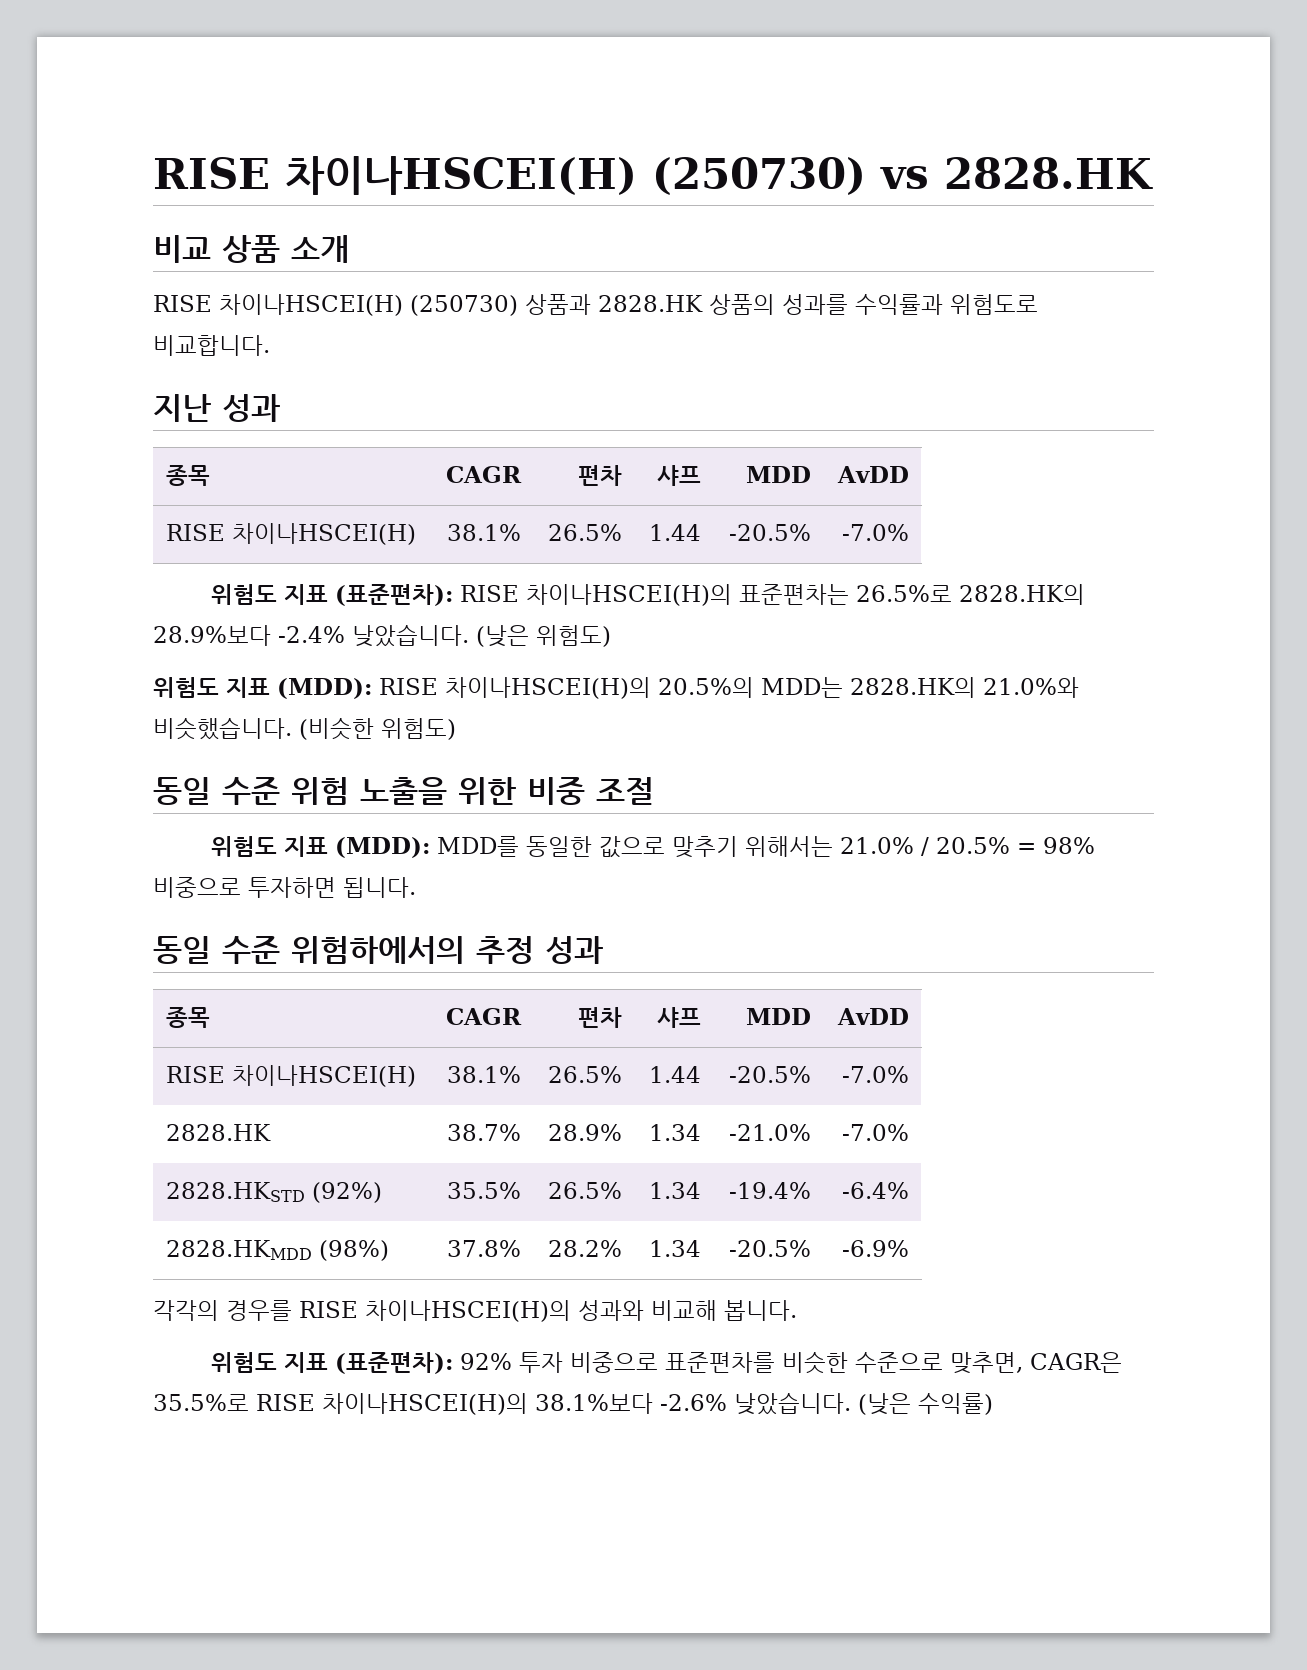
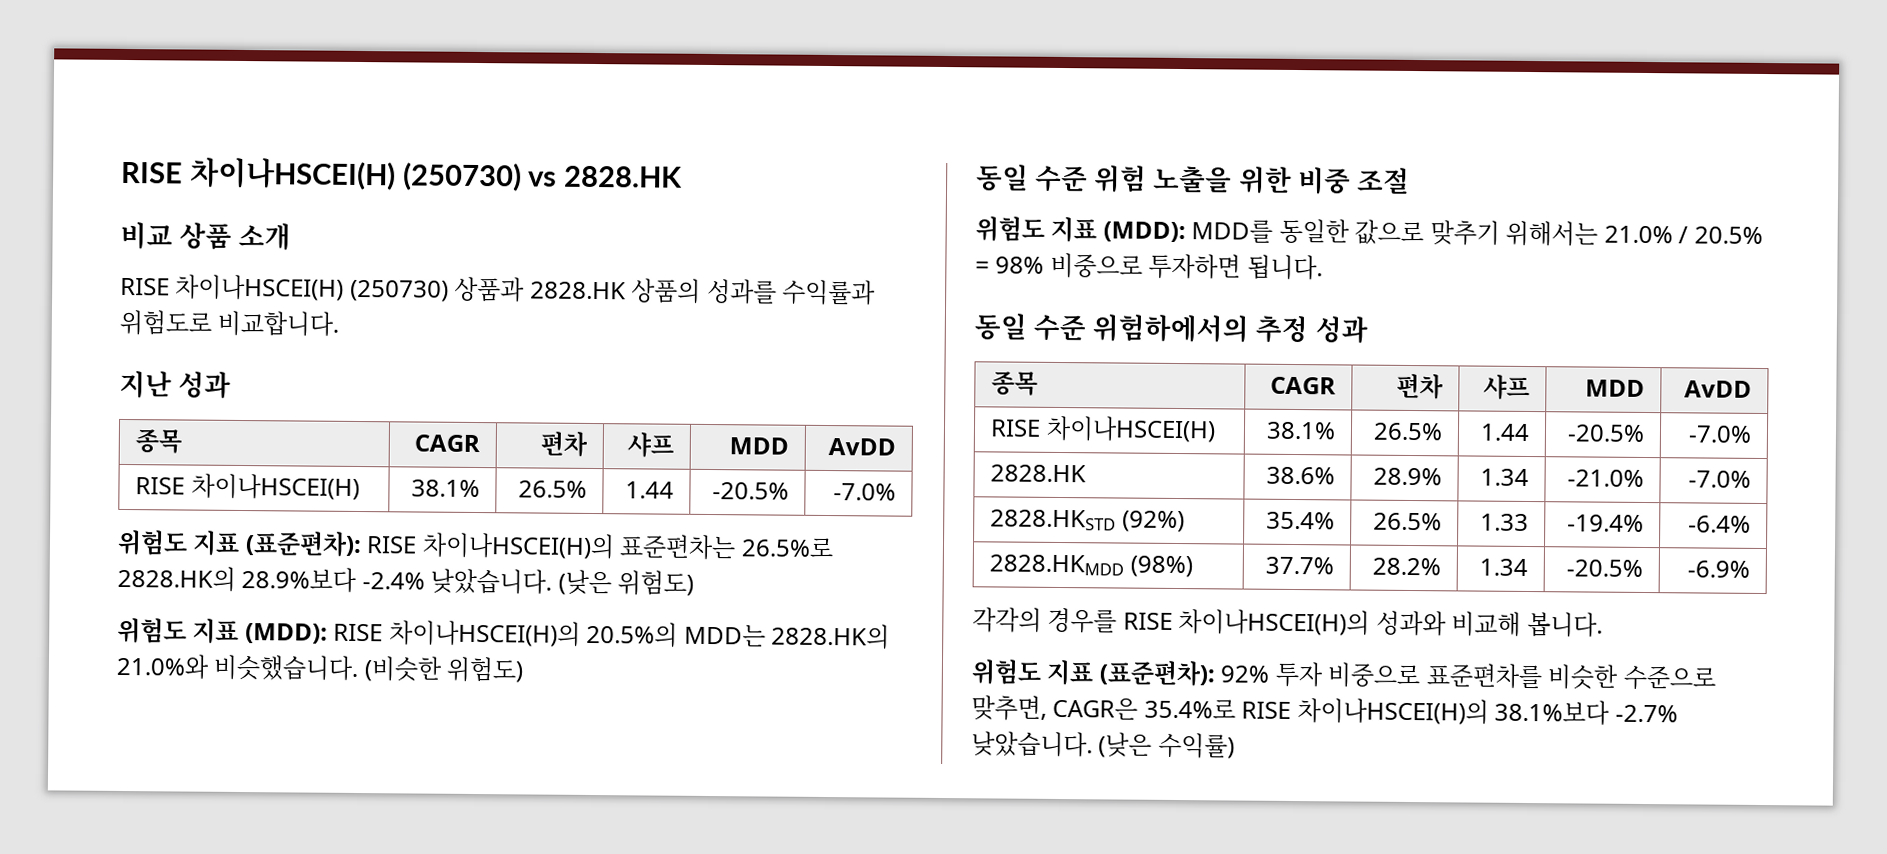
[446,1124,521,1141] 38.7% -> [1265,466,1335,485] 38.6%
[446,1182,521,1199] [547,1182,622,1199] [648,1182,701,1199] 35.5% | 26.5% | 1.34 -> [1265,511,1335,530] [1372,512,1442,531] [1479,513,1529,532] 35.4% | 26.5% | 1.33
[446,1240,521,1257] 37.8% -> [1264,556,1334,575] 37.7%
[153,1394,249,1411] 35.5%로 -> [1143,698,1236,719] 35.4%로
[660,1394,727,1411] -2.6% -> [1614,704,1678,723] -2.7%

